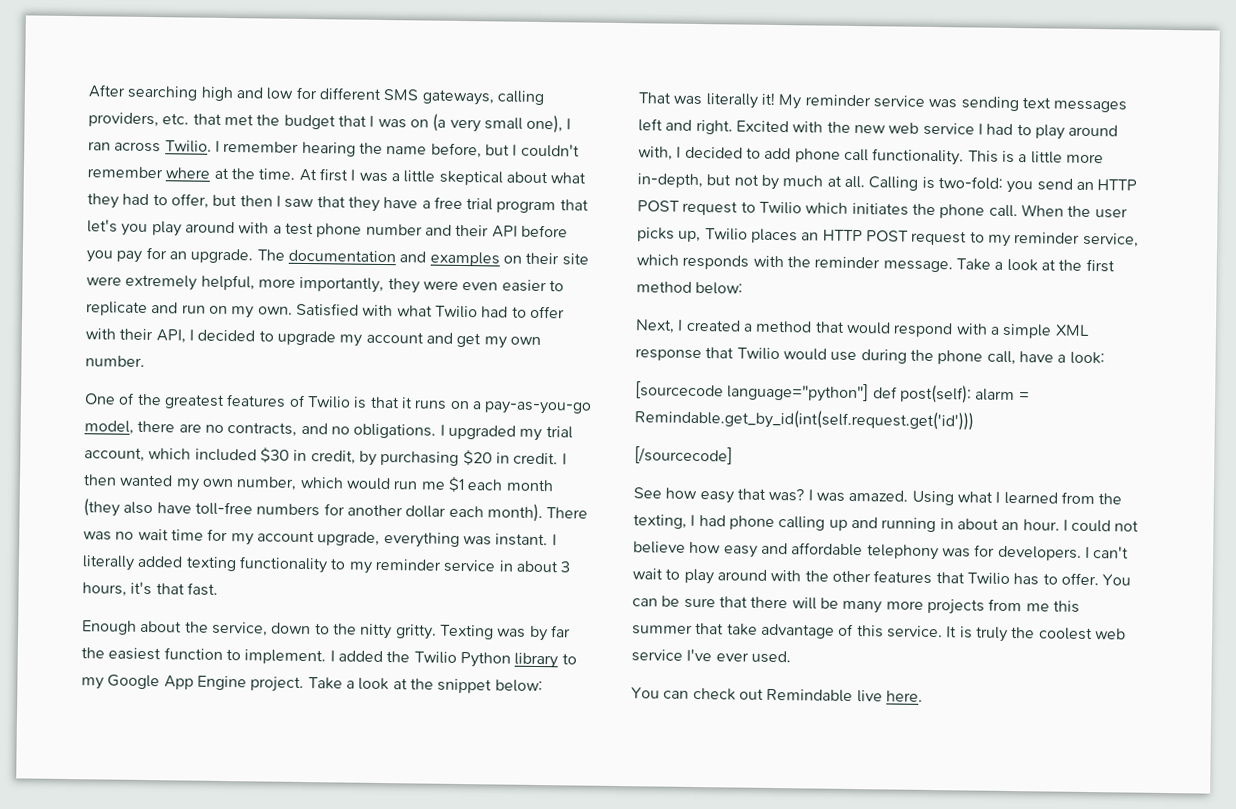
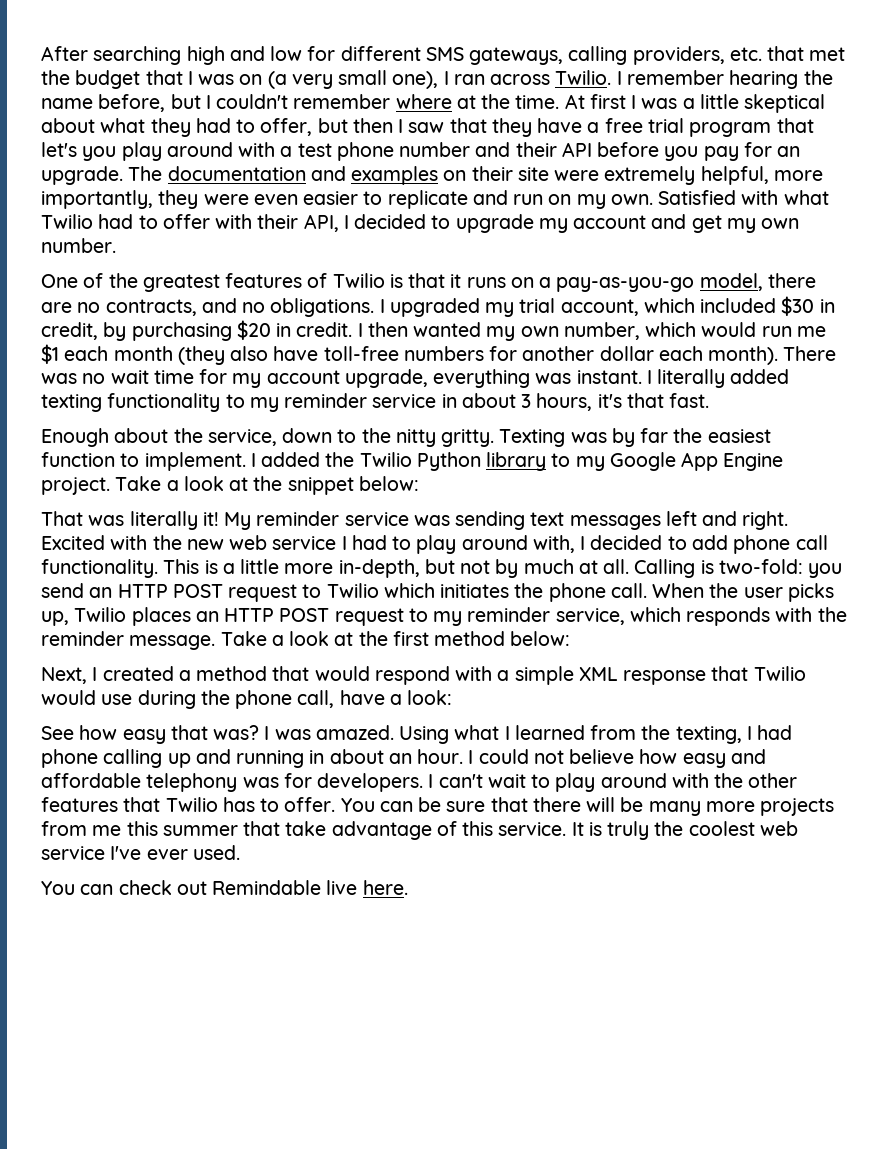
[635,381,1030,404] [634,408,974,431] [634,446,733,465] // [sourcecode language="python"] def post(self): alarm = Remindable.get_by_id(int(self.request.get('id'))) // [/sourcecode] -> (453, 697) none

